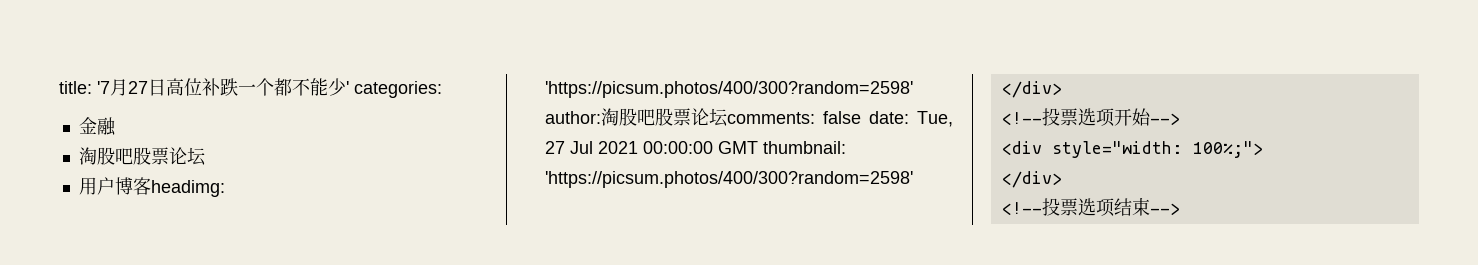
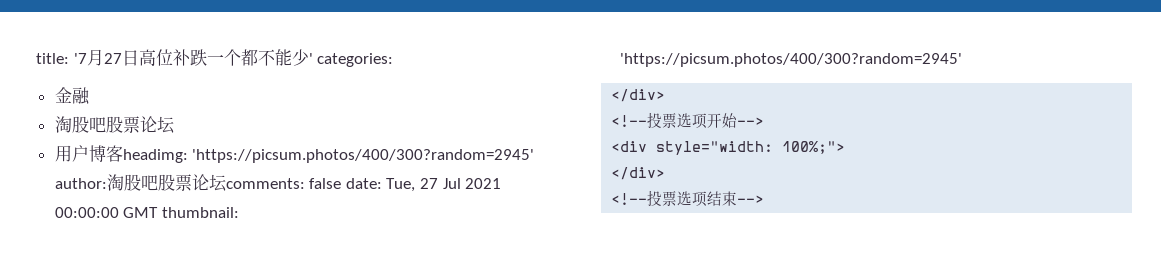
[544,81,913,98] 'https://picsum.photos/400/300?random=2598' -> [192,149,535,163] 'https://picsum.photos/400/300?random=2945'
[544,171,913,188] 'https://picsum.photos/400/300?random=2598' -> [619,53,962,67] 'https://picsum.photos/400/300?random=2945'

